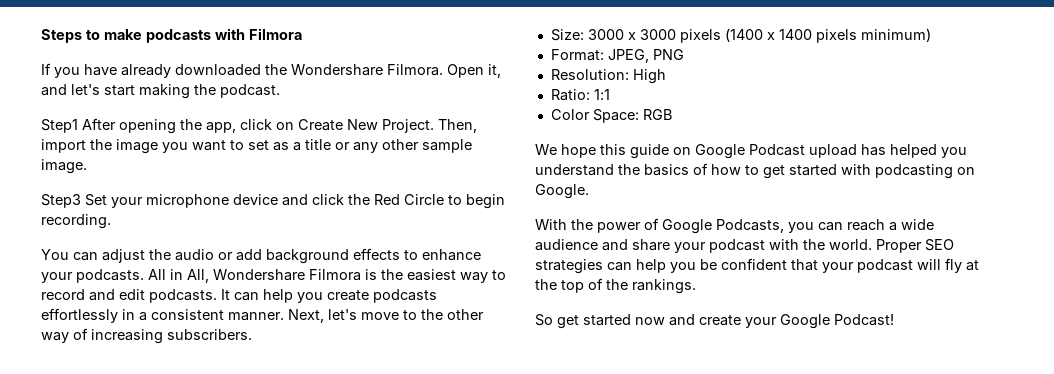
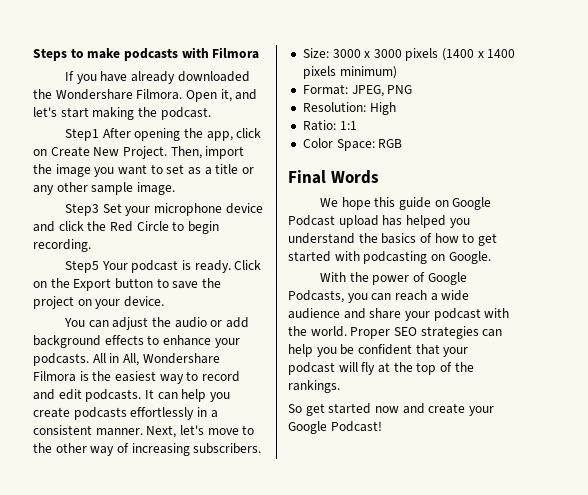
(111, 221) none -> [65,260,262,273] [33,278,221,291] [33,296,164,309] // Step5 Your podcast is ready. Click on the Export button to save the project on your device.
(672, 114) none -> [288,170,379,184] // Final Words

